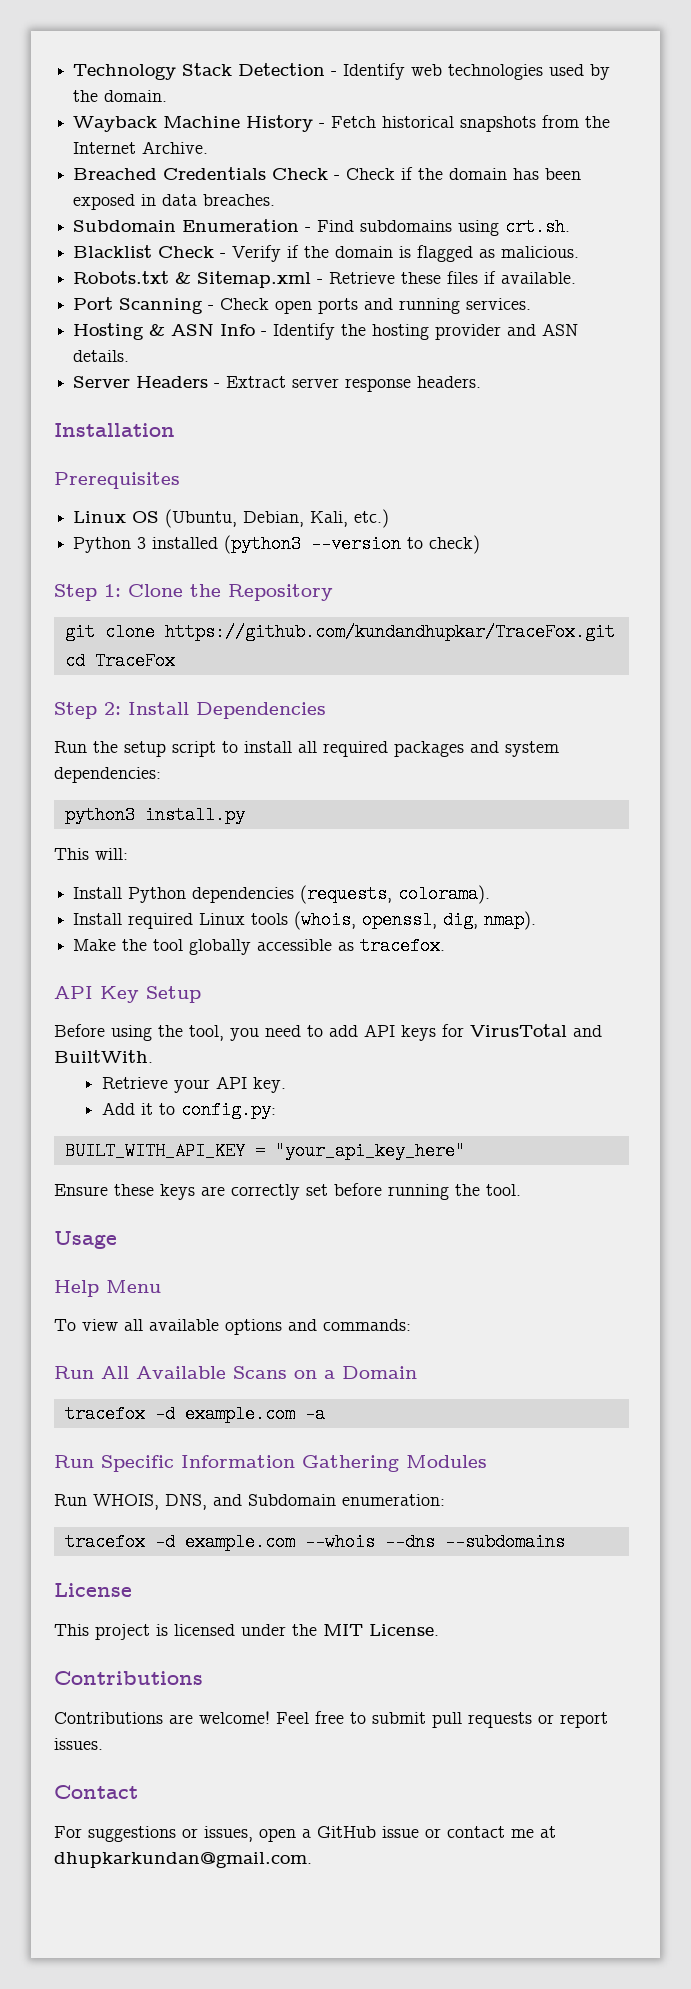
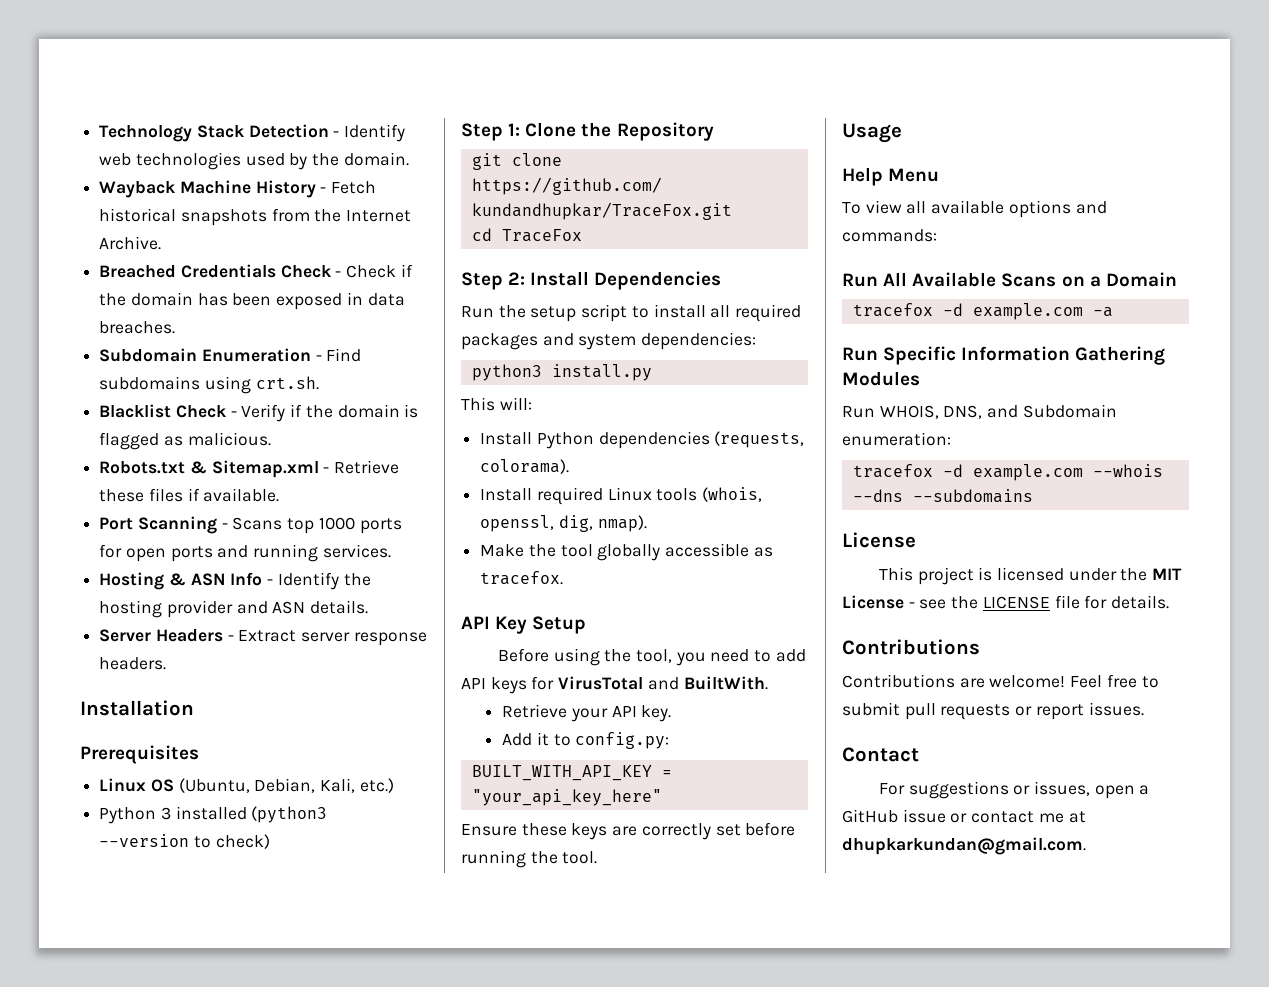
[220,298,270,310] Check -> [232,517,402,534] [99,544,123,558] Scans top 1000 ports for
[369,1624,439,1636] License. -> [842,595,1170,609] License - see the LICENSE file for details.

